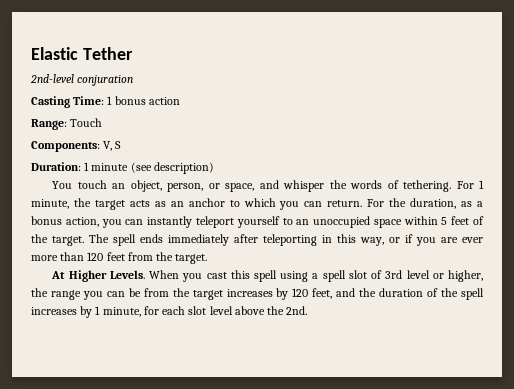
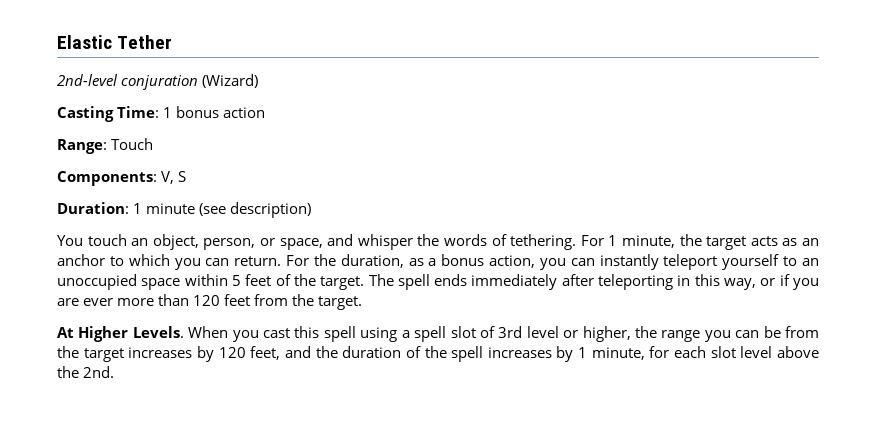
(134, 80) none -> [202,74,259,88] (Wizard)

